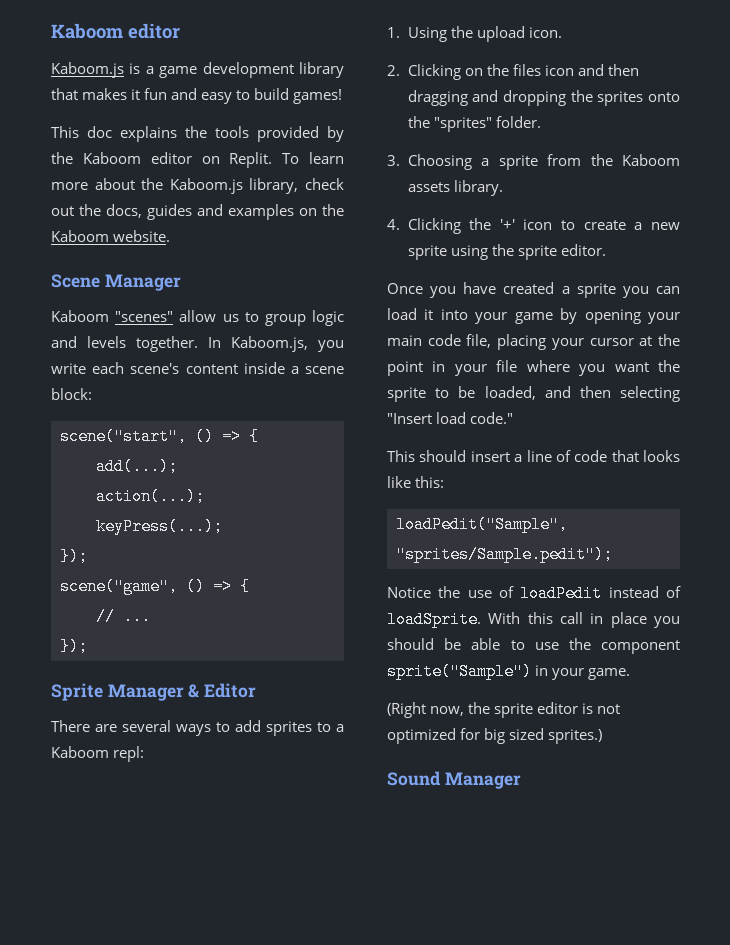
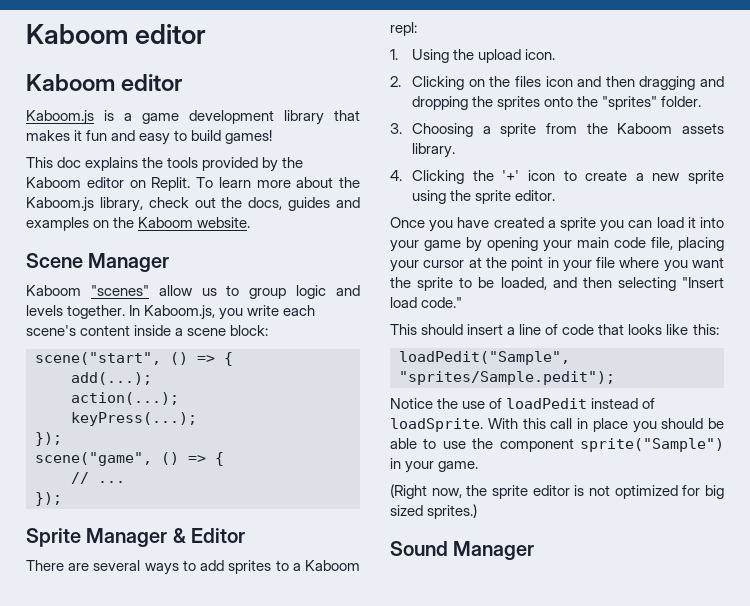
[51,23,180,39] Kaboom editor -> [26,24,207,44] [26,74,183,91] Kaboom editor // Kaboom editor

